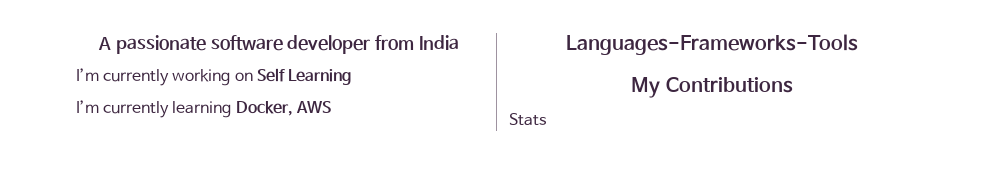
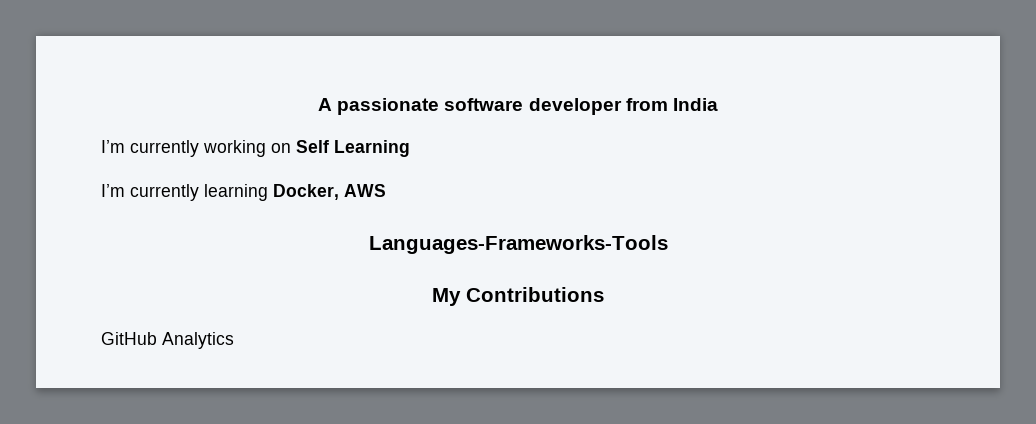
[509,113,547,126] Stats -> [101,332,234,349] GitHub Analytics

